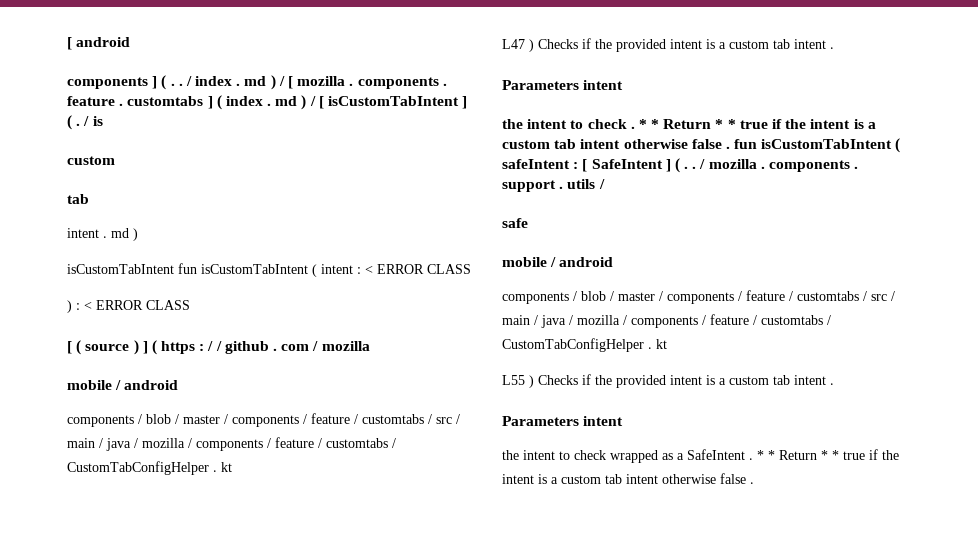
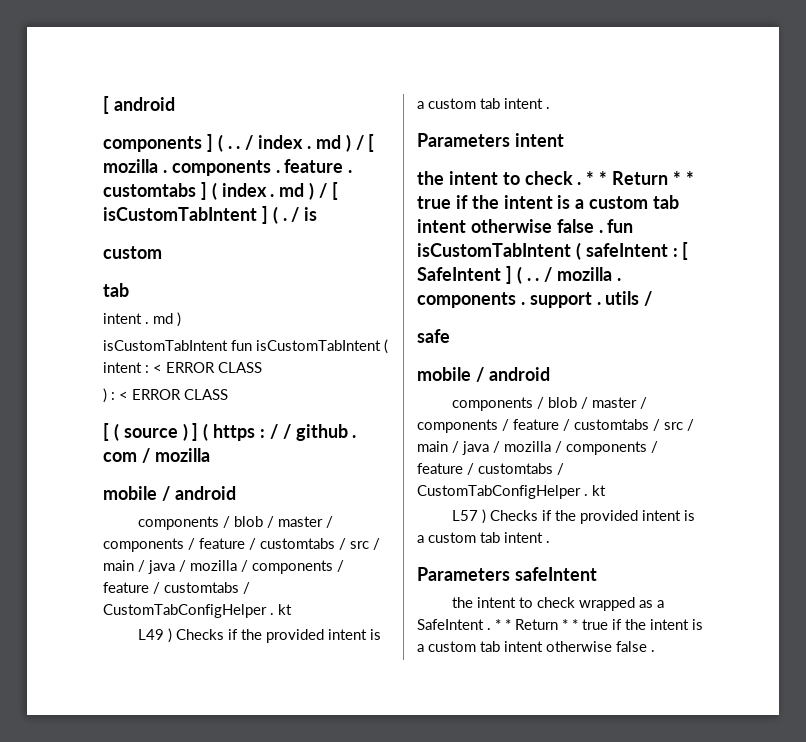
[502,39,525,49] L47 -> [138,629,165,640] L49
[502,375,525,385] L55 -> [452,510,479,521] L57
[583,416,624,426] intent -> [514,567,597,581] safeIntent

